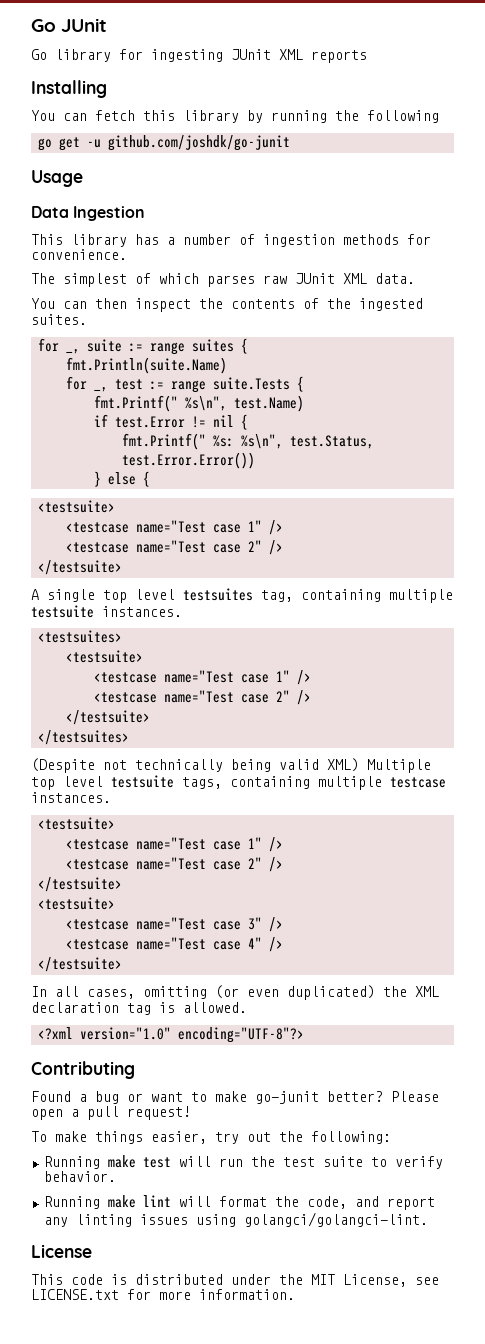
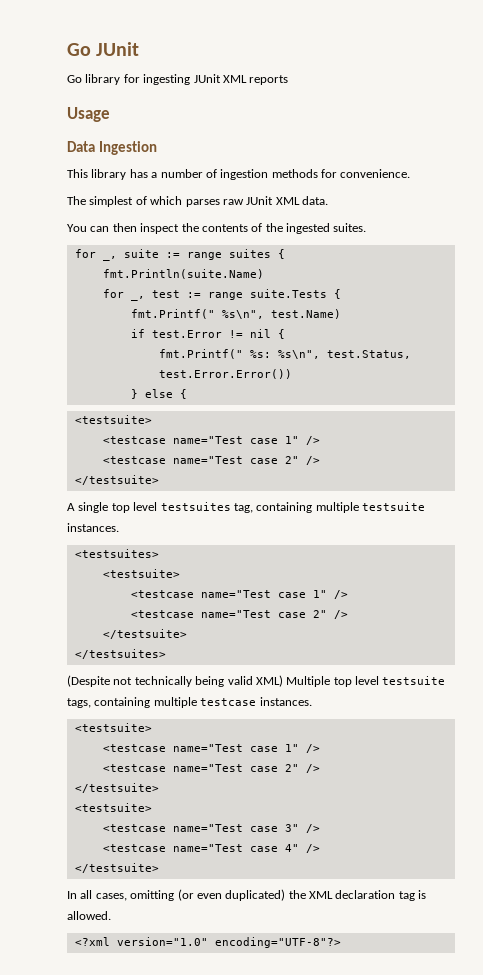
[31,80,107,98] [31,110,439,123] [37,135,290,151] // Installing // You can fetch this library by running the following // go get -u github.com/joshdk/go-junit -> (289, 80) none
[31,1061,135,1079] [31,1091,439,1104] [31,1106,191,1120] [31,1131,391,1144] [43,1155,443,1169] [43,1171,116,1182] [43,1195,435,1210] [43,1212,428,1227] [31,1244,92,1258] [31,1274,439,1287] [31,1289,295,1300] // Contributing // Found a bug or want to make go-junit better? Please open a pull request! // To make things easier, try out the following: // Running make test will run the test suite to verify behavior. // Running make lint will format the code, and report any linting issues using golangci/golangci-lint. // License // This code is distributed under the MIT License, see LICENSE.txt for more information. -> (341, 942) none

